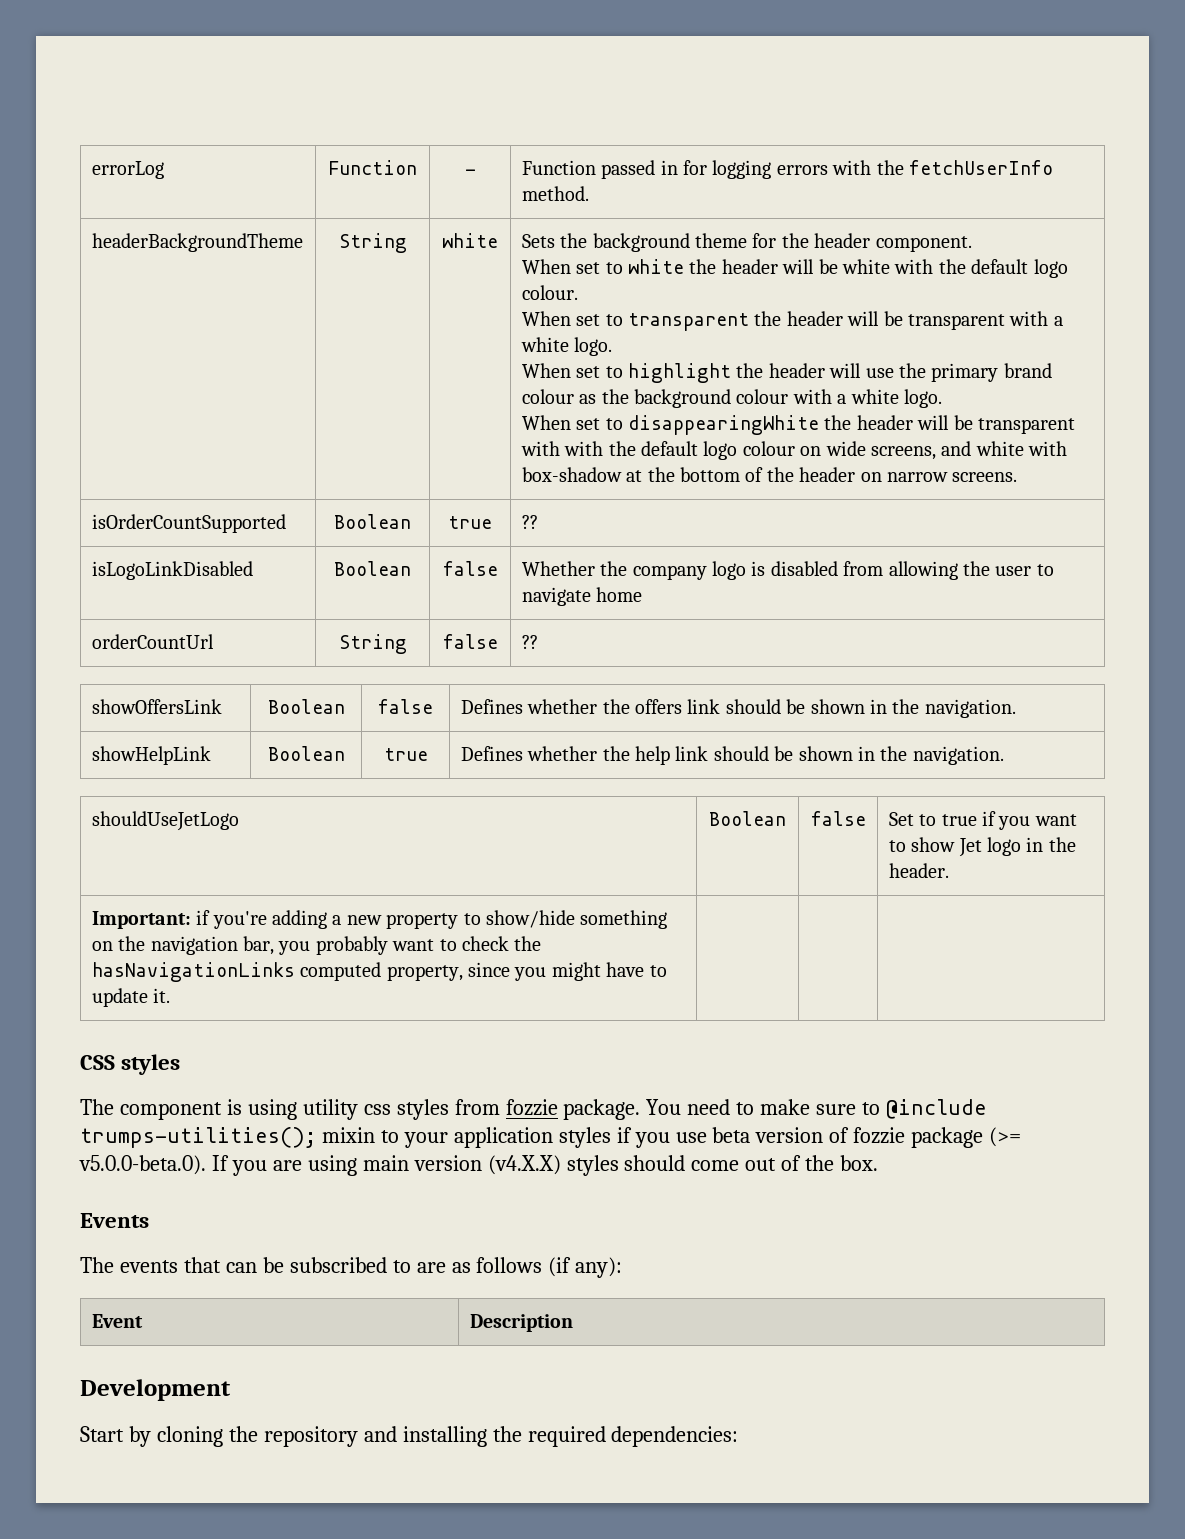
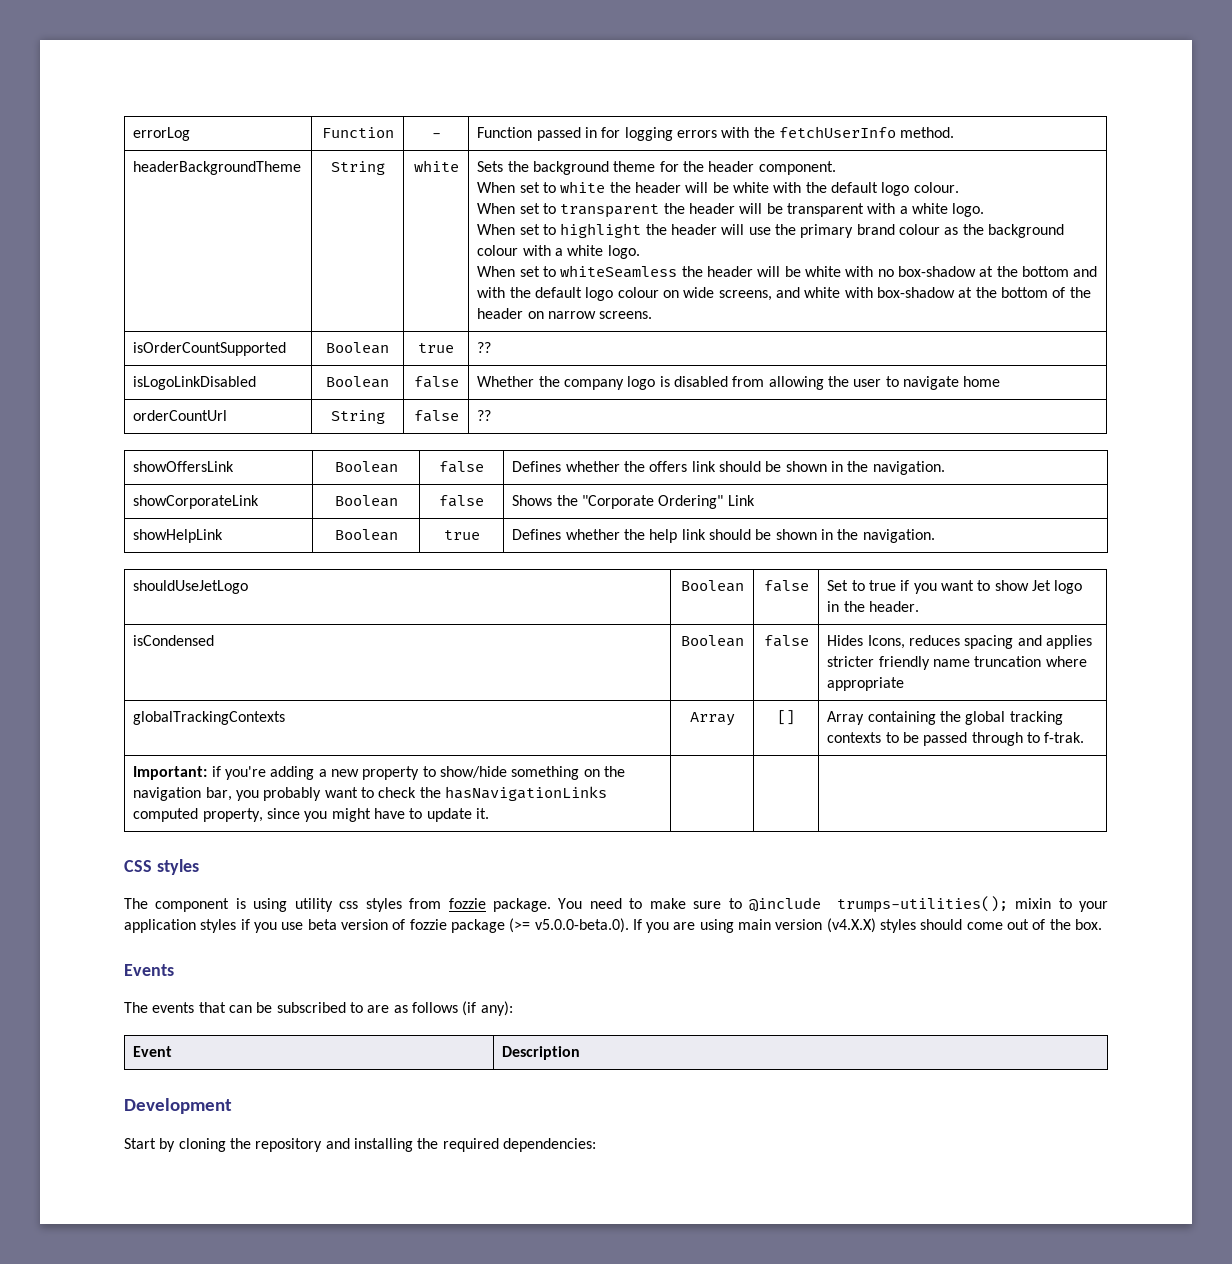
[628,415,1076,435] [520,441,560,456] disappearingWhite the header will be transparent with -> [560,265,1098,278] whiteSeamless the header will be white with no box-shadow at the bottom and
(1016, 708) none -> [133,495,260,509] [334,495,398,507] [439,495,484,507] [512,495,755,509] // showCorporateLink | Boolean | false | Shows the "Corporate Ordering" Link
(949, 870) none -> [133,635,215,646] [680,635,744,647] [763,635,809,647] [827,635,1093,649] [827,656,1087,670] [827,677,905,691] [133,711,286,725] [689,712,735,726] [777,710,795,725] [827,711,1063,725] [827,732,1085,746] // isCondensed | Boolean | false | Hides Icons, reduces spacing and applies stricter friendly name truncation where appropriate // globalTrackingContexts | Array | [] | Array containing the global tracking contexts to be passed through to f-trak.

